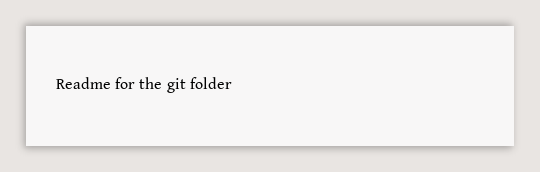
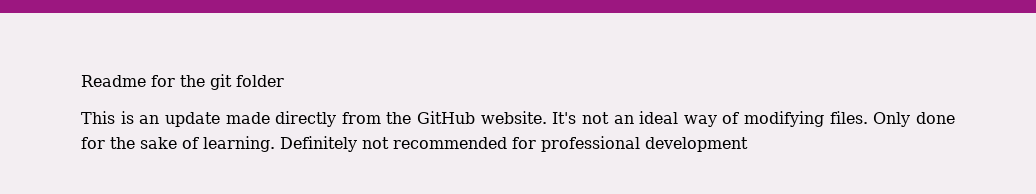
(232, 83) none -> [81,111,956,127] [81,136,748,152] // This is an update made directly from the GitHub website. It's not an ideal way of modifying files. Only done for the sake of learning. Definitely not recommended for professional development

